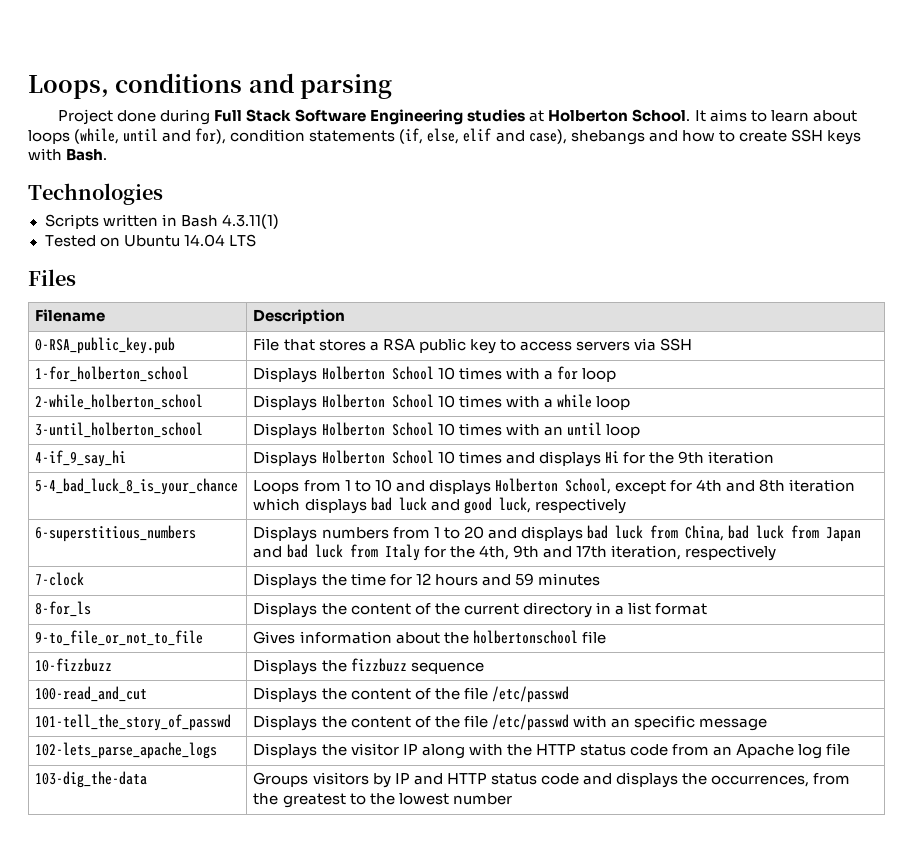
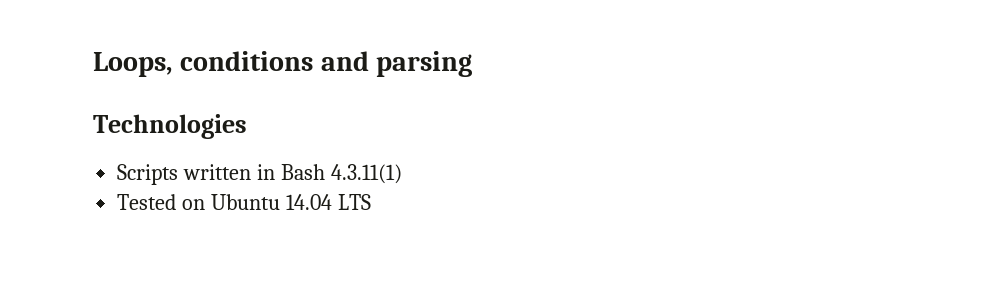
[57,109,857,125] [28,128,861,145] [28,148,108,161] // Project done during Full Stack Software Engineering studies at Holberton School. It aims to learn about loops (while, until and for), condition statements (if, else, elif and case), shebangs and how to create SSH keys with Bash. -> (473, 64) none
[28,269,76,286] [35,309,106,322] [253,309,346,324] [35,337,176,354] [253,338,693,354] [35,366,190,382] [253,366,616,383] [35,394,204,410] [253,394,630,411] [35,422,204,438] [253,422,640,439] [35,450,127,467] [253,450,774,467] [35,478,239,495] [253,478,856,495] [253,497,626,514] [35,525,197,542] [253,525,861,542] [253,544,776,561] [35,572,85,586] [253,573,600,589] [35,601,92,617] [253,602,707,618] [35,630,204,646] [253,630,606,644] [35,658,113,672] [253,658,484,675] [35,686,148,702] [253,686,569,703] [35,714,232,731] [253,714,767,731] [35,742,218,759] [253,743,851,759] [35,771,148,788] [253,772,851,788] [253,793,512,808] // Files // Filename | Description // 0-RSA_public_key.pub | File that stores a RSA public key to access servers via SSH // 1-for_holberton_school | Displays Holberton School 10 times with a for loop // 2-while_holberton_school | Displays Holberton School 10 times with a while loop // 3-until_holberton_school | Displays Holberton School 10 times with an until loop // 4-if_9_say_hi | Displays Holberton School 10 times and displays Hi for the 9th iteration // 5-4_bad_luck_8_is_your_chance | Loops from 1 to 10 and displays Holberton School, except for 4th and 8th iteration which displays bad luck and good luck, respectively // 6-superstitious_numbers | Displays numbers from 1 to 20 and displays bad luck from China, bad luck from Japan and bad luck from Italy for the 4th, 9th and 17th iteration, respectively // 7-clock | Displays the time for 12 hours and 59 minutes // 8-for_ls | Displays the content of the current directory in a list format // 9-to_file_or_not_to_file | Gives information about the holbertonschool file // 10-fizzbuzz | Displays the fizzbuzz sequence // 100-read_and_cut | Displays the content of the file /etc/passwd // 101-tell_the_story_of_passwd | Displays the content of the file /etc/passwd with an specific message // 102-lets_parse_apache_logs | Displays the visitor IP along with the HTTP status code from an Apache log file // 103-dig_the-data | Groups visitors by IP and HTTP status code and displays the occurrences, from the greatest to the lowest number -> (371, 202) none

